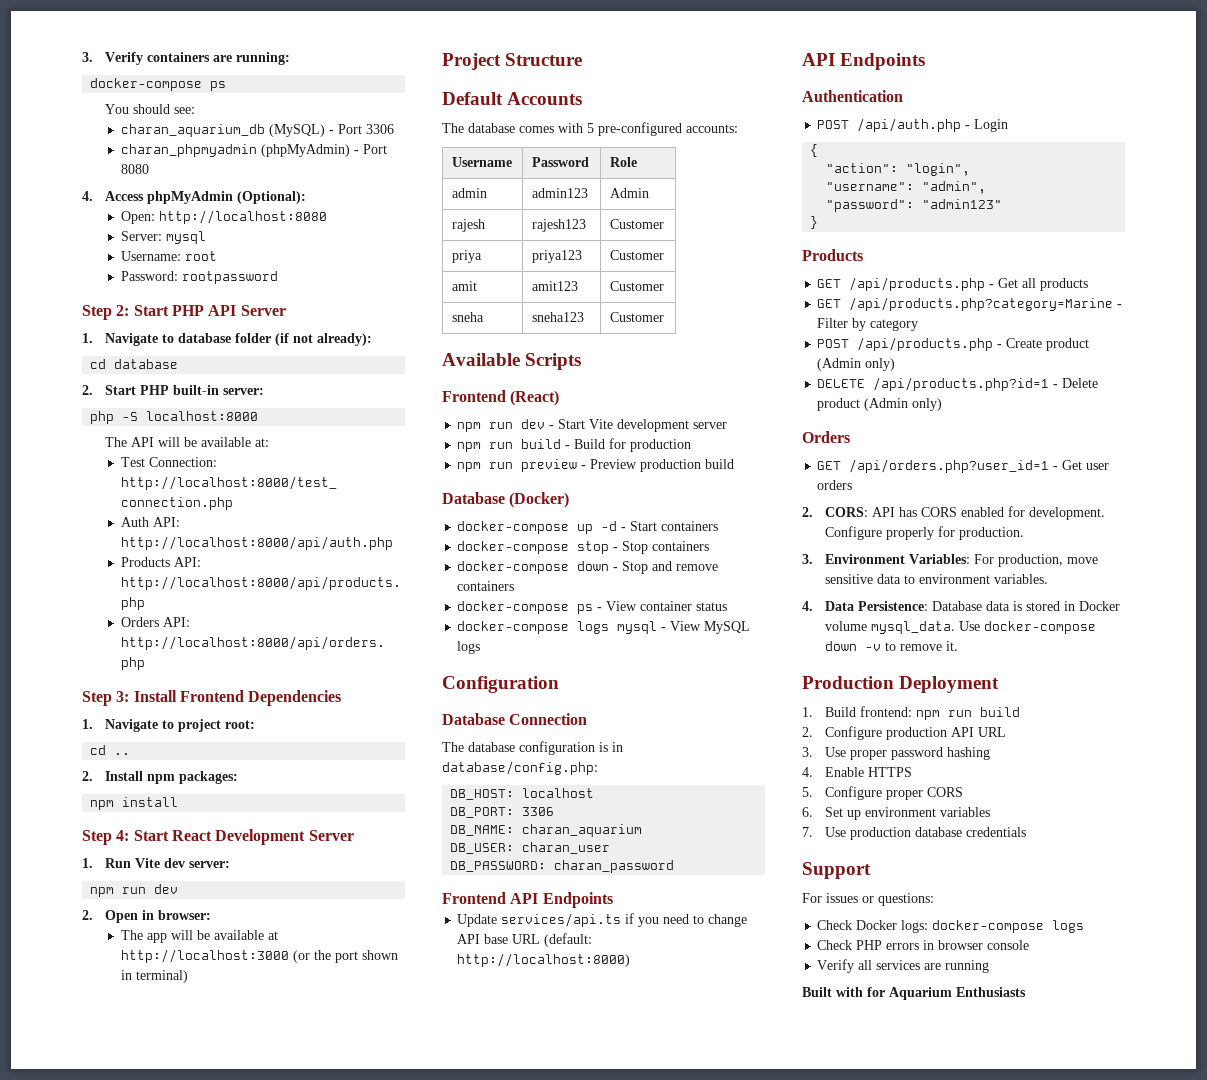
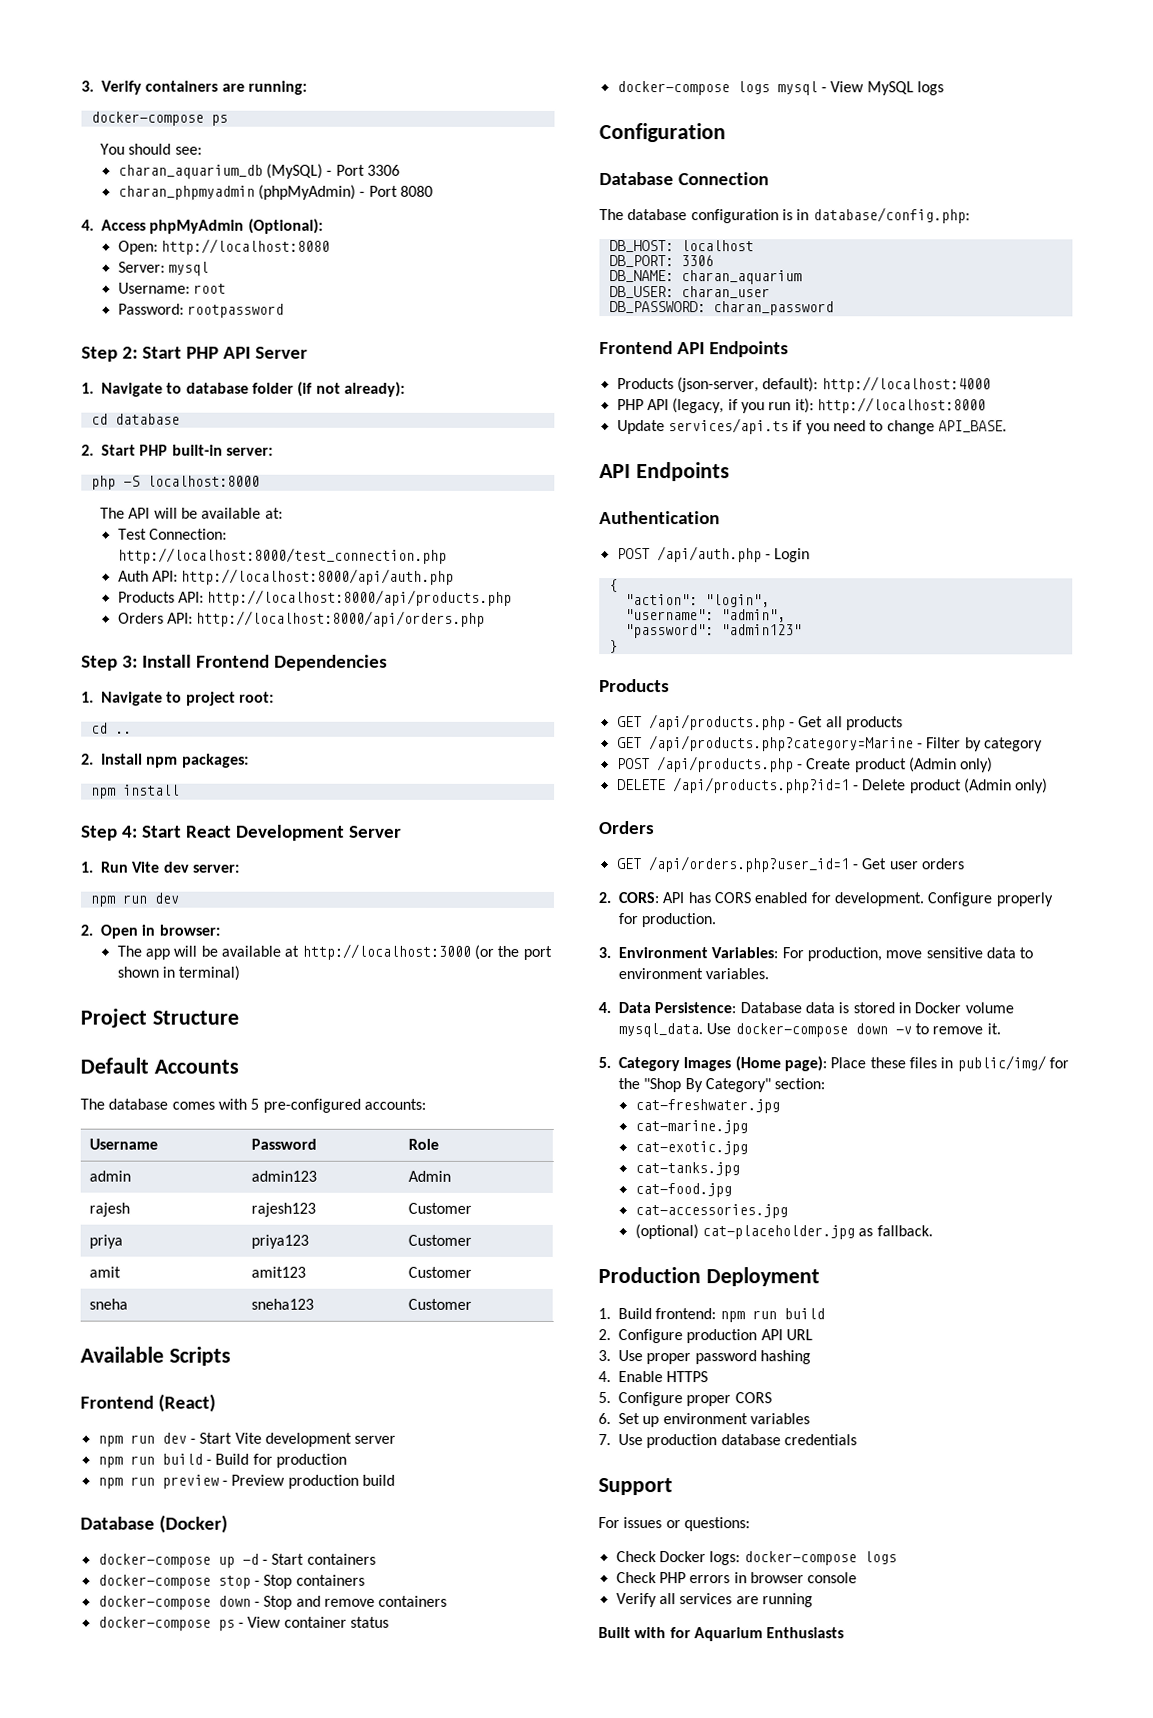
(613, 900) none -> [616,376,991,393] [616,397,986,414] // Products (json-server, default): http://localhost:4000 // PHP API (legacy, if you run it): http://localhost:8000
[457,933,593,947] [457,953,631,967] API base URL (default: http://localhost:8000) -> [937,420,1007,433] API_BASE.
(959, 646) none -> [598,1055,1069,1072] [618,1078,826,1093] [634,1099,780,1114] [634,1120,748,1135] [634,1141,748,1156] [634,1162,740,1177] [634,1183,732,1198] [634,1204,788,1219] [634,1224,933,1240] // 5. Category Images (Home page): Place these files in public/img/ for the "Shop By Category" section: // cat-freshwater.jpg // cat-marine.jpg // cat-exotic.jpg // cat-tanks.jpg // cat-food.jpg // cat-accessories.jpg // (optional) cat-placeholder.jpg as fallback.

